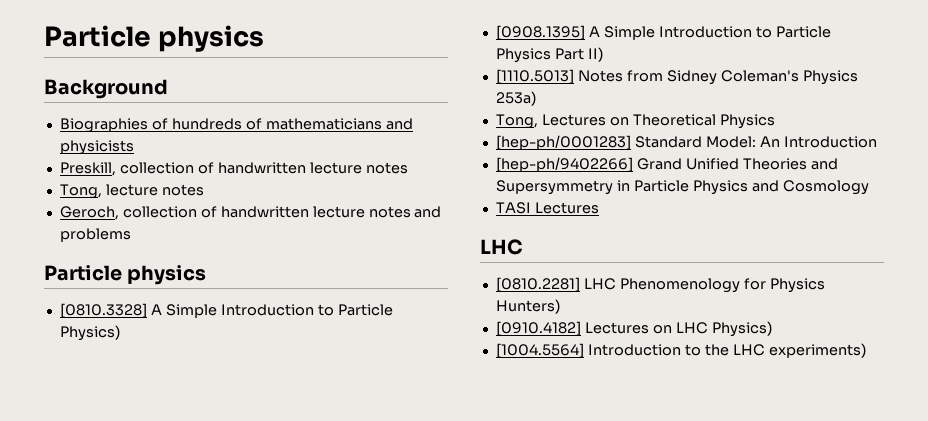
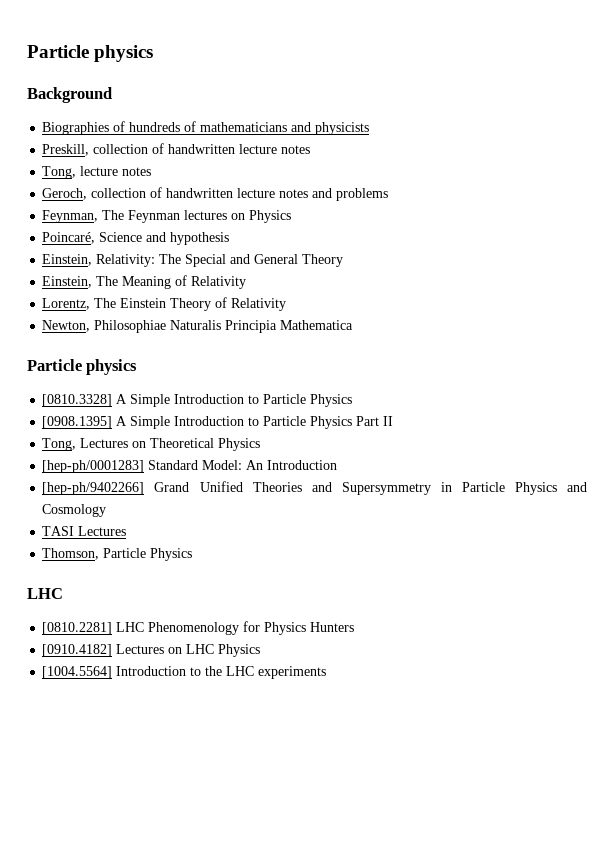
(131, 235) none -> [42,210,292,223] [42,232,230,245] [42,254,344,267] [42,275,247,289] [42,297,287,311] [42,320,354,333] // Feynman, The Feynman lectures on Physics // Poincaré, Science and hypothesis // Einstein, Relativity: The Special and General Theory // Einstein, The Meaning of Relativity // Lorentz, The Einstein Theory of Relativity // Newton, Philosophiae Naturalis Principia Mathematica
[59,325,120,341] Physics) -> [310,394,353,407] Physics
[587,47,603,62] [495,69,858,85] [495,91,536,106] II) // [1110.5013] Notes from Sidney Coleman's Physics 253a) -> [383,416,394,426] II
(599, 208) none -> [42,548,193,561] // Thomson, Particle Physics
[495,299,560,314] Hunters) -> [310,622,355,632] Hunters
[711,321,772,337] Physics) -> [218,644,261,657] Physics
[768,343,866,358] experiments) -> [258,666,327,679] experiments

